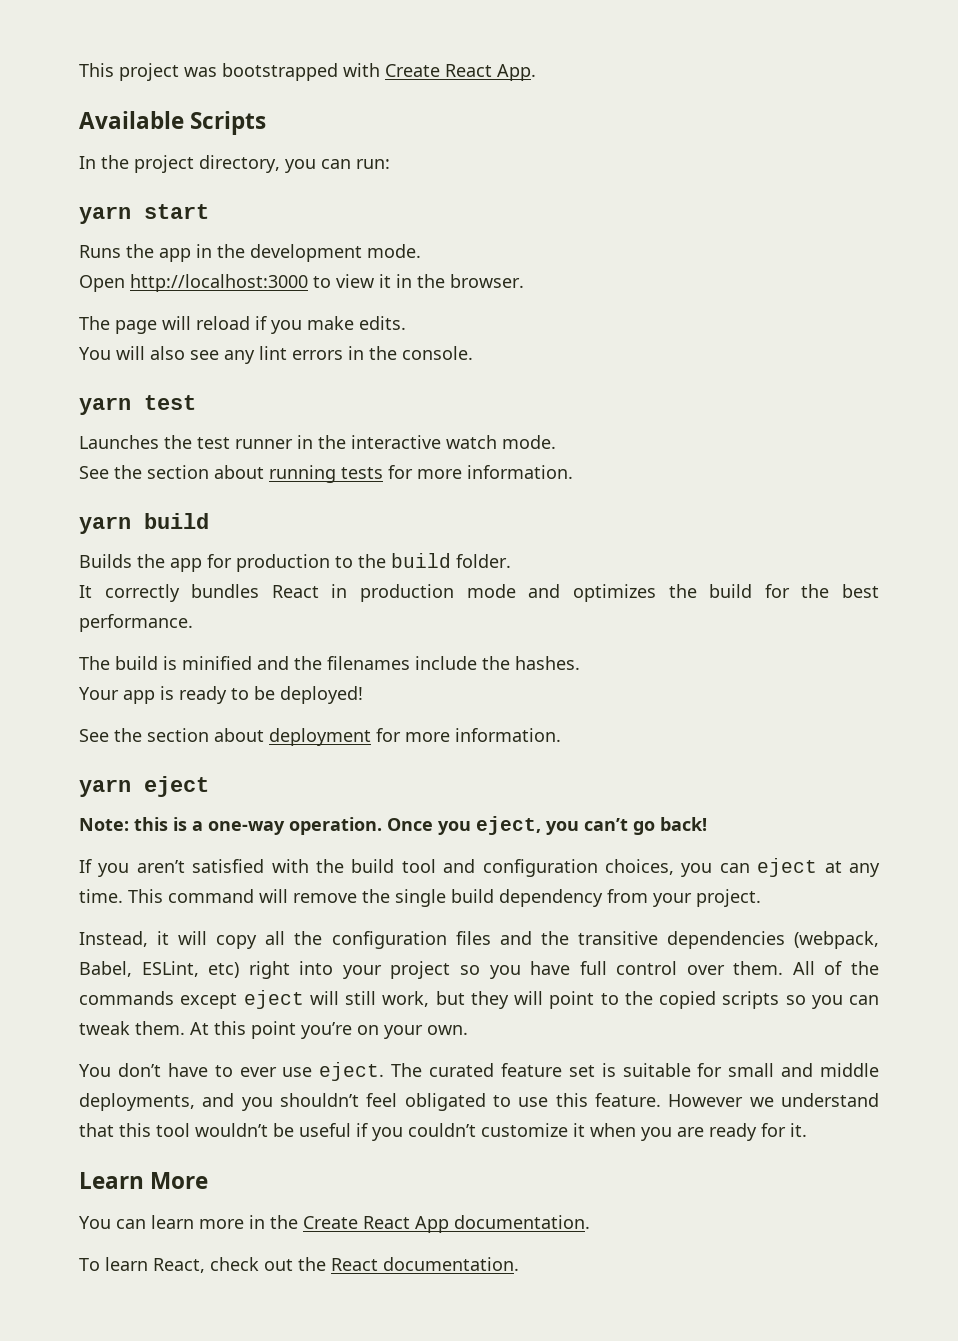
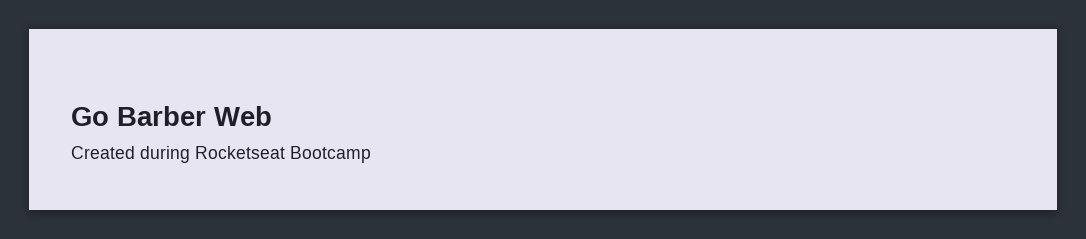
[79,63,536,81] [79,111,267,135] [79,155,390,173] [79,204,209,224] [79,244,421,262] [79,274,524,292] [79,316,406,334] [79,346,473,364] [79,395,196,415] [79,435,556,449] [79,465,573,483] [79,513,209,534] [79,553,511,572] [79,584,880,602] [79,614,193,632] [79,656,580,670] [79,686,363,704] [79,728,561,746] [79,776,209,797] [79,816,707,835] [79,858,880,877] [79,889,761,907] [79,931,879,949] [79,961,879,979] [79,990,879,1009] [79,1021,468,1039] [79,1062,879,1081] [79,1093,879,1111] [79,1123,807,1141] [79,1172,209,1189] [79,1215,590,1233] [79,1257,519,1273] This project was bootstrapped with Create React App. // Available Scripts // In the project directory, you can run: // yarn start // Runs the app in the development mode. // Open http://localhost:3000 to view it in the browser. // The page will reload if you make edits. // You will also see any lint errors in the console. // yarn test // Launches the test runner in the interactive watch mode. // See the section about running tests for more information. // yarn build // Builds the app for production to the build folder. // It correctly bundles React in production mode and optimizes the build for the best performance. // The build is minified and the filenames include the hashes. // Your app is ready to be deployed! // See the section about deployment for more information. // yarn eject // Note: this is a one-way operation. Once you eject, you can’t go back! // If you aren’t satisfied with the build tool and configuration choices, you can eject at any time. This command will remove the single build dependency from your project. // Instead, it will copy all the configuration files and the transitive dependencies (webpack, Babel, ESLint, etc) right into your project so you have full control over them. All of the commands except eject will still work, but they will point to the copied scripts so you can tweak them. At this point you’re on your own. // You don’t have to ever use eject. The curated feature set is suitable for small and middle deployments, and you shouldn’t feel obligated to use this feature. However we understand that this tool wouldn’t be useful if you couldn’t customize it when you are ready for it. // Learn More // You can learn more in the Create React App documentation. // To learn React, check out the React documentation. -> [71,106,272,126] [71,146,371,163] Go Barber Web // Created during Rocketseat Bootcamp

